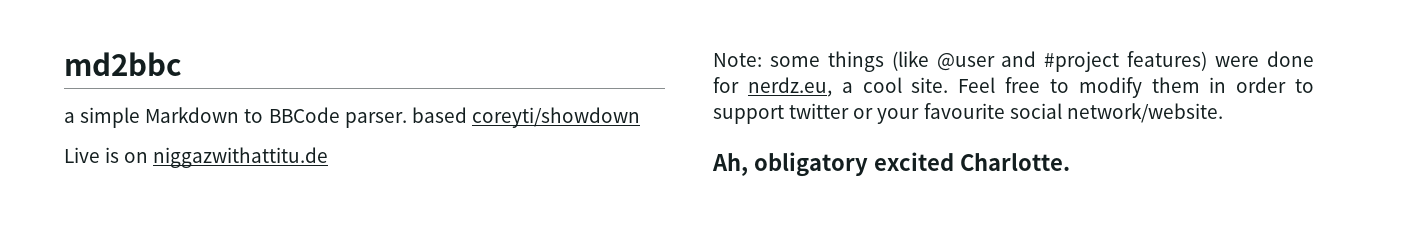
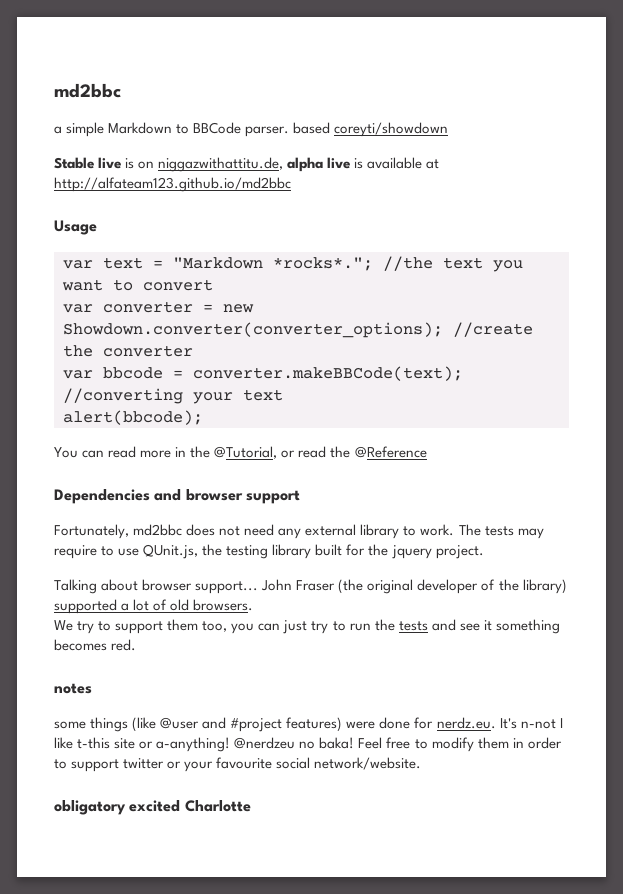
[64,147,329,168] [713,53,762,67] Live is on niggazwithattitu.de // Note: -> [54,157,440,172] [54,177,291,192] [54,220,97,235] [63,256,523,272] [62,279,213,291] [63,301,254,313] [63,322,533,338] [63,345,193,357] [63,366,463,381] [63,388,283,404] [63,410,203,425] [54,446,427,459] [54,489,300,504] [54,524,544,539] [54,544,484,559] [54,579,567,594] [54,599,254,614] [54,619,560,634] [54,639,137,651] [54,683,92,694] Stable live is on niggazwithattitu.de, alpha live is available at http://alfateam123.github.io/md2bbc // Usage // var text = "Markdown *rocks*."; //the text you want to convert // var converter = new Showdown.converter(converter_options); //create the converter // var bbcode = converter.makeBBCode(text); //converting your text // alert(bbcode); // You can read more in the @Tutorial, or read the @Reference // Dependencies and browser support // Fortunately, md2bbc does not need any external library to work. The tests may require to use QUnit.js, the testing library built for the jquery project. // Talking about browser support... John Fraser (the original developer of the library) supported a lot of old browsers. // We try to support them too, you can just try to run the tests and see it something becomes red. // notes //
[747,77,949,97] nerdz.eu, a cool site. -> [436,717,563,729] [54,737,355,752] nerdz.eu. It's n-not I like t-this site or a-anything! @nerdzeu no baka!
[712,153,748,176] Ah, -> (422, 763) none
[959,153,1070,171] Charlotte. -> [184,800,251,812] Charlotte

